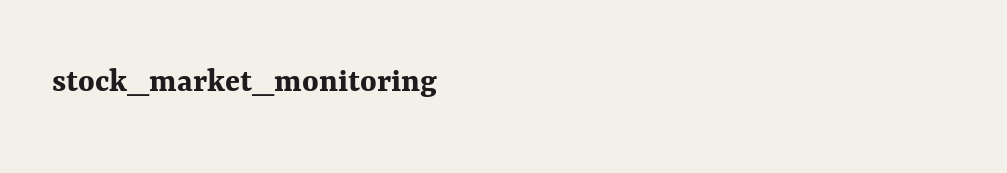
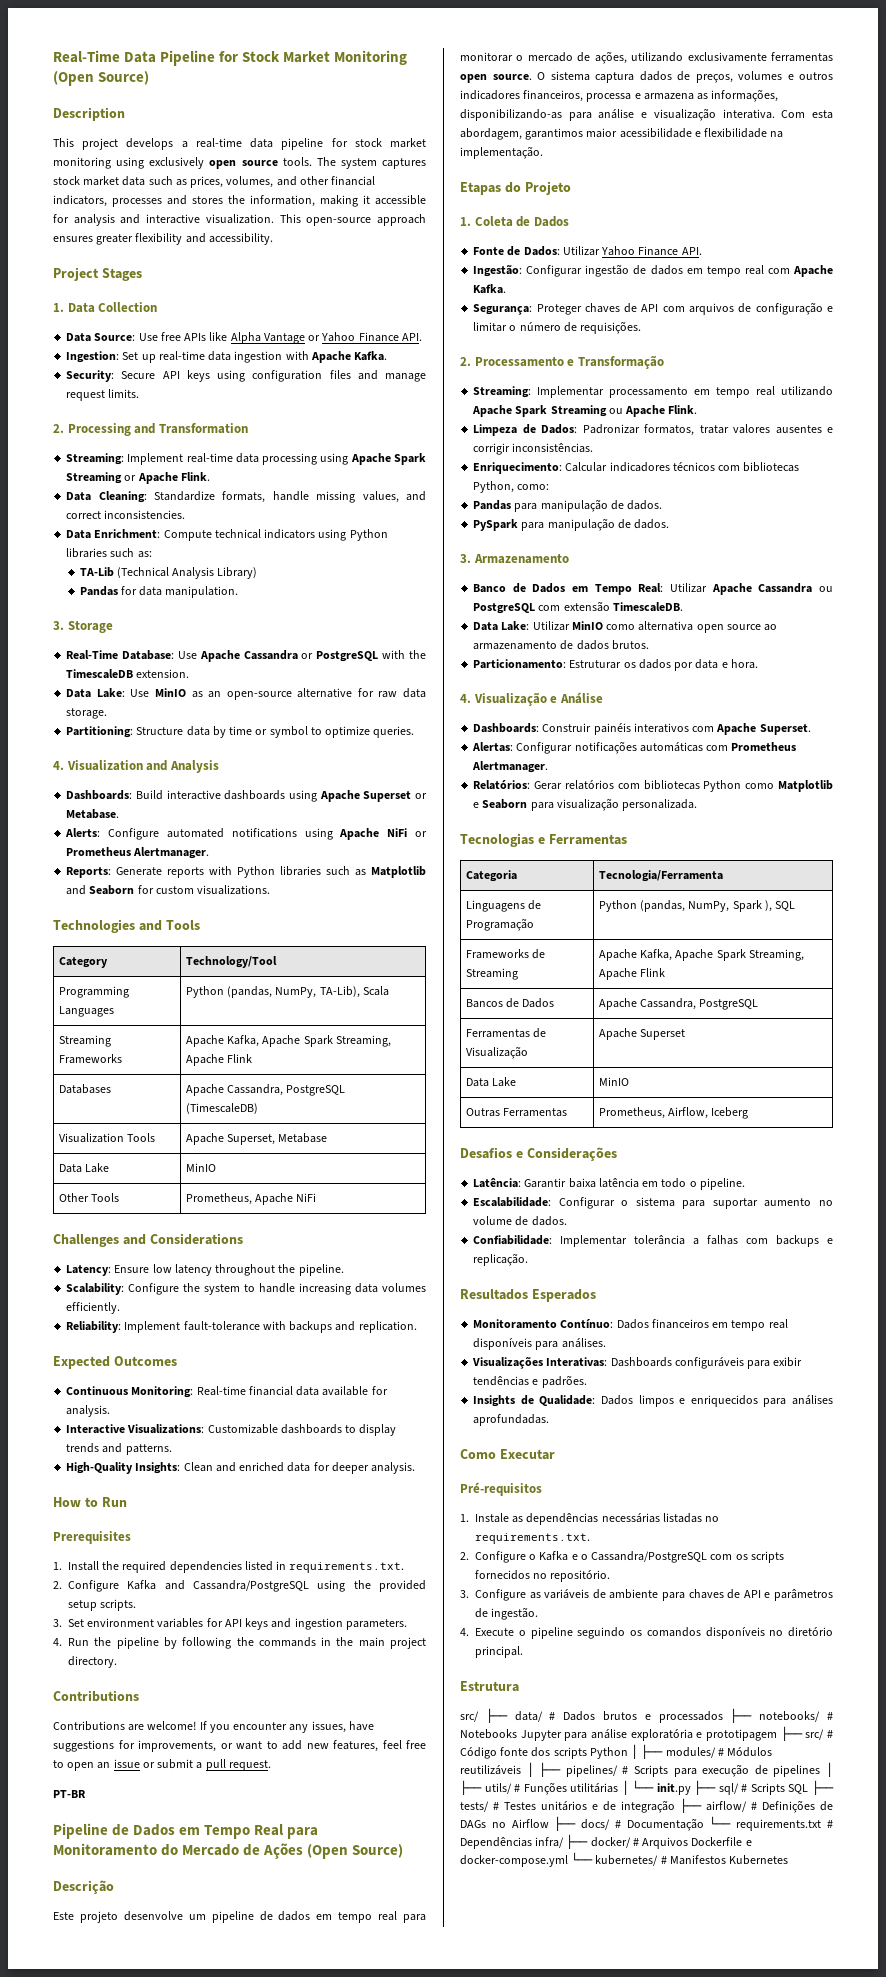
[52,68,437,97] stock_market_monitoring -> [53,50,408,66] [53,71,150,86] [53,107,125,121] [53,138,427,150] [53,157,426,169] [53,176,376,188] [53,195,426,207] [53,214,427,226] [53,233,273,245] [53,267,142,281] [53,302,158,313] [66,332,422,344] [66,351,388,363] [66,370,427,382] [66,389,140,401] [53,423,248,436] [66,453,427,465] [66,472,210,484] [66,491,426,503] [66,510,186,519] [66,529,388,541] [66,548,152,558] [79,567,258,579] [79,586,239,598] [53,621,113,633] [66,650,426,662] [66,669,190,679] [66,688,426,700] [66,708,108,719] [66,726,415,738] [53,760,219,773] [66,790,428,802] [66,809,120,819] [65,828,427,840] [66,847,210,859] [66,866,427,878] [66,885,271,895] [53,919,200,933] [58,957,108,968] [185,956,277,968] [58,986,129,998] [58,1006,114,1017] [185,986,389,998] [58,1035,111,1047] [58,1054,122,1064] [185,1035,391,1047] [185,1054,253,1066] [58,1084,111,1094] [185,1084,346,1096] [185,1103,258,1114] [58,1133,156,1143] [185,1133,328,1145] [58,1163,110,1173] [185,1163,216,1172] [58,1193,120,1202] [185,1193,317,1205] [53,1233,243,1247] [66,1264,344,1276] [66,1283,426,1295] [66,1302,121,1314] [66,1321,417,1333] [53,1356,177,1369] [66,1386,388,1398] [66,1405,111,1417] [66,1424,397,1436] [66,1443,172,1455] [66,1462,416,1474] [53,1497,127,1507] [53,1531,131,1544] [53,1561,405,1573] [53,1580,426,1592] [68,1599,137,1611] [53,1618,407,1630] [53,1637,427,1649] [68,1656,117,1668] [53,1690,139,1702] [53,1721,374,1733] [53,1740,426,1752] [53,1759,271,1771] [53,1790,86,1798] [53,1823,319,1839] [53,1843,404,1859] [53,1880,114,1894] [53,1911,426,1923] [460,51,833,64] [460,71,833,83] [460,89,779,102] [460,108,833,121] [460,128,784,140] [460,146,543,159] [460,181,571,195] [460,216,569,227] [473,246,702,256] [473,264,833,277] [473,284,507,294] [473,302,833,315] [473,321,642,334] [460,355,664,369] [473,386,834,398] [472,405,698,417] [473,424,833,436] [473,443,594,455] [473,462,800,474] [473,481,550,493] [473,499,663,512] [473,518,670,531] [460,554,569,564] [473,583,833,595] [473,601,683,614] [473,621,778,633] [473,640,649,650] [473,659,758,671] [460,692,603,706] [473,723,811,735] [472,741,797,754] [472,761,549,773] [473,780,833,792] [473,798,698,811] [460,833,627,847] [465,870,517,882] [598,870,723,882] [465,900,542,912] [465,918,534,931] [598,900,796,912] [465,949,546,959] [465,968,518,980] [598,949,804,961] [598,968,666,980] [465,998,555,1008] [598,998,759,1010] [465,1028,547,1038] [465,1046,528,1059] [598,1028,686,1040] [465,1077,517,1087] [598,1077,629,1086] [465,1108,568,1117] [598,1107,749,1119] [460,1147,617,1161] [473,1178,745,1190] [473,1197,833,1209] [473,1216,567,1226] [473,1235,833,1247] [473,1253,529,1266] [460,1289,596,1302] [473,1319,788,1331] [473,1338,606,1350] [472,1357,803,1369] [473,1375,587,1388] [473,1395,833,1407] [473,1414,550,1426] [460,1449,555,1460] [460,1482,542,1496] [460,1513,720,1525] [475,1533,590,1544] [460,1551,784,1563] [475,1570,611,1582] [460,1589,833,1601] [475,1607,539,1620] [460,1627,833,1639] [475,1646,523,1658] [460,1681,519,1692] [460,1708,833,1723] [460,1726,833,1741] [460,1744,773,1759] [460,1762,833,1777] [460,1780,834,1795] [460,1798,833,1813] [460,1816,833,1831] [460,1834,752,1849] [460,1852,789,1867] Real-Time Data Pipeline for Stock Market Monitoring (Open Source) // Description // This project develops a real-time data pipeline for stock market monitoring using exclusively open source tools. The system captures stock market data such as prices, volumes, and other financial indicators, processes and stores the information, making it accessible for analysis and interactive visualization. This open-source approach ensures greater flexibility and accessibility. // Project Stages // 1. Data Collection // Data Source: Use free APIs like Alpha Vantage or Yahoo Finance API. // Ingestion: Set up real-time data ingestion with Apache Kafka. // Security: Secure API keys using configuration files and manage request limits. // 2. Processing and Transformation // Streaming: Implement real-time data processing using Apache Spark Streaming or Apache Flink. // Data Cleaning: Standardize formats, handle missing values, and correct inconsistencies. // Data Enrichment: Compute technical indicators using Python libraries such as: // TA-Lib (Technical Analysis Library) // Pandas for data manipulation. // 3. Storage // Real-Time Database: Use Apache Cassandra or PostgreSQL with the TimescaleDB extension. // Data Lake: Use MinIO as an open-source alternative for raw data storage. // Partitioning: Structure data by time or symbol to optimize queries. // 4. Visualization and Analysis // Dashboards: Build interactive dashboards using Apache Superset or Metabase. // Alerts: Configure automated notifications using Apache NiFi or Prometheus Alertmanager. // Reports: Generate reports with Python libraries such as Matplotlib and Seaborn for custom visualizations. // Technologies and Tools // Category | Technology/Tool // Programming Languages | Python (pandas, NumPy, TA-Lib), Scala // Streaming Frameworks | Apache Kafka, Apache Spark Streaming, Apache Flink // Databases | Apache Cassandra, PostgreSQL (TimescaleDB) // Visualization Tools | Apache Superset, Metabase // Data Lake | MinIO // Other Tools | Prometheus, Apache NiFi // Challenges and Considerations // Latency: Ensure low latency throughout the pipeline. // Scalability: Configure the system to handle increasing data volumes efficiently. // Reliability: Implement fault-tolerance with backups and replication. // Expected Outcomes // Continuous Monitoring: Real-time financial data available for analysis. // Interactive Visualizations: Customizable dashboards to display trends and patterns. // High-Quality Insights: Clean and enriched data for deeper analysis. // How to Run // Prerequisites // 1. Install the required dependencies listed in requirements.txt. // 2. Configure Kafka and Cassandra/PostgreSQL using the provided setup scripts. // 3. Set environment variables for API keys and ingestion parameters. // 4. Run the pipeline by following the commands in the main project directory. // Contributions // Contributions are welcome! If you encounter any issues, have suggestions for improvements, or want to add new features, feel free to open an issue or submit a pull request. // PT-BR // Pipeline de Dados em Tempo Real para Monitoramento do Mercado de Ações (Open Source) // Descrição // Este projeto desenvolve um pipeline de dados em tempo real para monitorar o mercado de ações, utilizando exclusivamente ferramentas open source. O sistema captura dados de preços, volumes e outros indicadores financeiros, processa e armazena as informações, disponibilizando-as para análise e visualização interativa. Com esta abordagem, garantimos maior acessibilidade e flexibilidade na implementação. // Etapas do Projeto // 1. Coleta de Dados // Fonte de Dados: Utilizar Yahoo Finance API. // Ingestão: Configurar ingestão de dados em tempo real com Apache Kafka. // Segurança: Proteger chaves de API com arquivos de configuração e limitar o número de requisições. // 2. Processamento e Transformação // Streaming: Implementar processamento em tempo real utilizando Apache Spark Streaming ou Apache Flink. // Limpeza de Dados: Padronizar formatos, tratar valores ausentes e corrigir inconsistências. // Enriquecimento: Calcular indicadores técnicos com bibliotecas Python, como: // Pandas para manipulação de dados. // PySpark para manipulação de dados. // 3. Armazenamento // Banco de Dados em Tempo Real: Utilizar Apache Cassandra ou PostgreSQL com extensão TimescaleDB. // Data Lake: Utilizar MinIO como alternativa open source ao armazenamento de dados brutos. // Particionamento: Estruturar os dados por data e hora. // 4. Visualização e Análise // Dashboards: Construir painéis interativos com Apache Superset. // Alertas: Configurar notificações automáticas com Prometheus Alertmanager. // Relatórios: Gerar relatórios com bibliotecas Python como Matplotlib e Seaborn para visualização personalizada. // Tecnologias e Ferramentas // Categoria | Tecnologia/Ferramenta // Linguagens de Programação | Python (pandas, NumPy, Spark ), SQL // Frameworks de Streaming | Apache Kafka, Apache Spark Streaming, Apache Flink // Bancos de Dados | Apache Cassandra, PostgreSQL // Ferramentas de Visualização | Apache Superset // Data Lake | MinIO // Outras Ferramentas | Prometheus, Airflow, Iceberg // Desafios e Considerações // Latência: Garantir baixa latência em todo o pipeline. // Escalabilidade: Configurar o sistema para suportar aumento no volume de dados. // Confiabilidade: Implementar tolerância a falhas com backups e replicação. // Resultados Esperados // Monitoramento Contínuo: Dados financeiros em tempo real disponíveis para análises. // Visualizações Interativas: Dashboards configuráveis para exibir tendências e padrões. // Insights de Qualidade: Dados limpos e enriquecidos para análises aprofundadas. // Como Executar // Pré-requisitos // 1. Instale as dependências necessárias listadas no requirements.txt. // 2. Configure o Kafka e o Cassandra/PostgreSQL com os scripts fornecidos no repositório. // 3. Configure as variáveis de ambiente para chaves de API e parâmetros de ingestão. // 4. Execute o pipeline seguindo os comandos disponíveis no diretório principal. // Estrutura // src/ ├── data/ # Dados brutos e processados ├── notebooks/ # Notebooks Jupyter para análise exploratória e prototipagem ├── src/ # Código fonte dos scripts Python │ ├── modules/ # Módulos reutilizáveis │ ├── pipelines/ # Scripts para execução de pipelines │ ├── utils/ # Funções utilitárias │ └── init.py ├── sql/ # Scripts SQL ├── tests/ # Testes unitários e de integração ├── airflow/ # Definições de DAGs no Airflow ├── docs/ # Documentação └── requirements.txt # Dependências infra/ ├── docker/ # Arquivos Dockerfile e docker-compose.yml └── kubernetes/ # Manifestos Kubernetes

